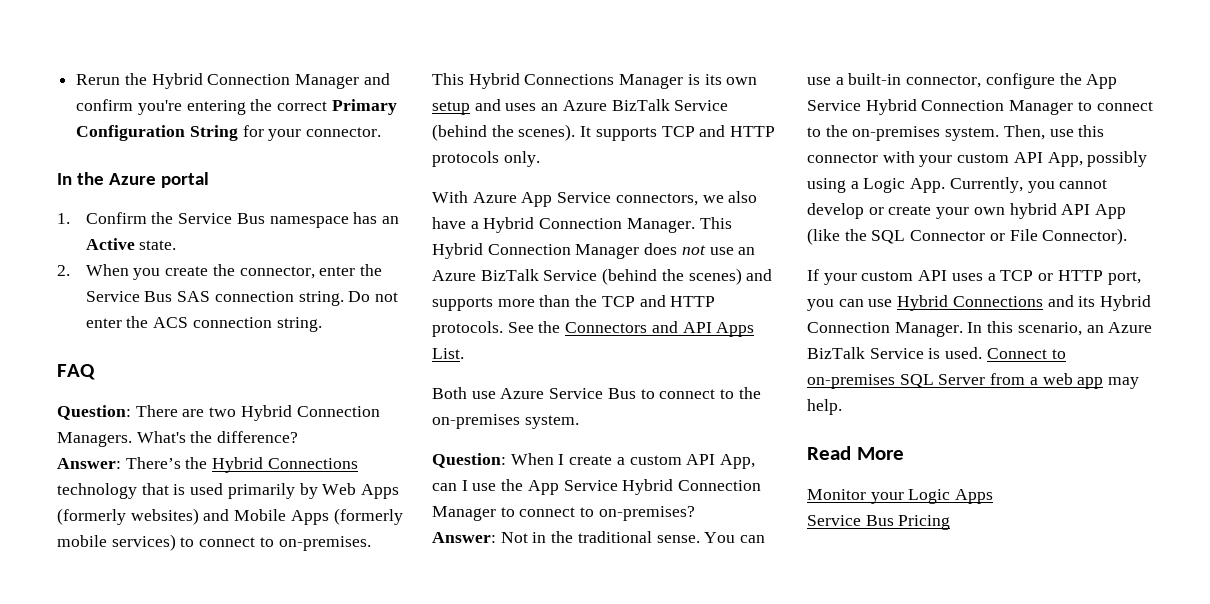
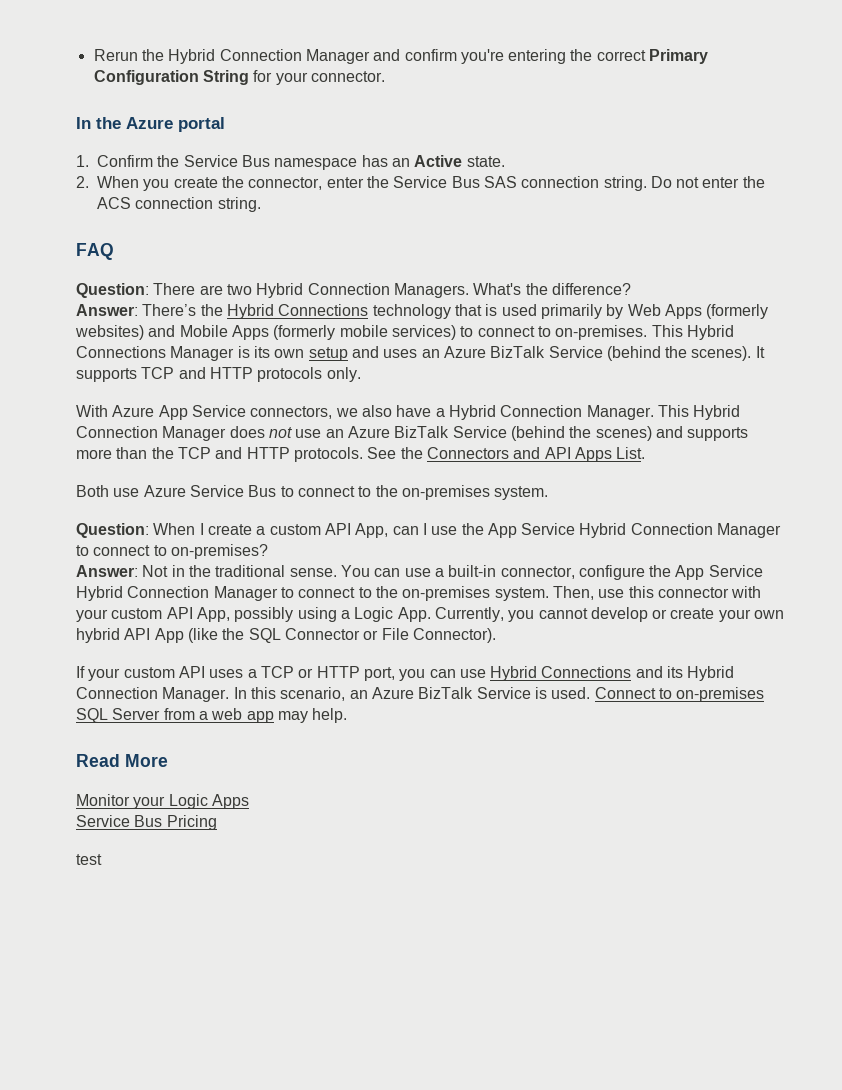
(951, 522) none -> [76,854,102,865] // test

